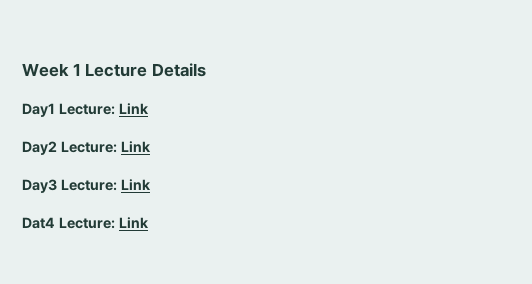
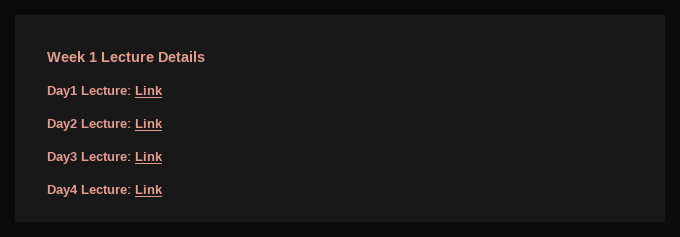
[22,217,55,229] Dat4 -> [47,185,78,197] Day4

